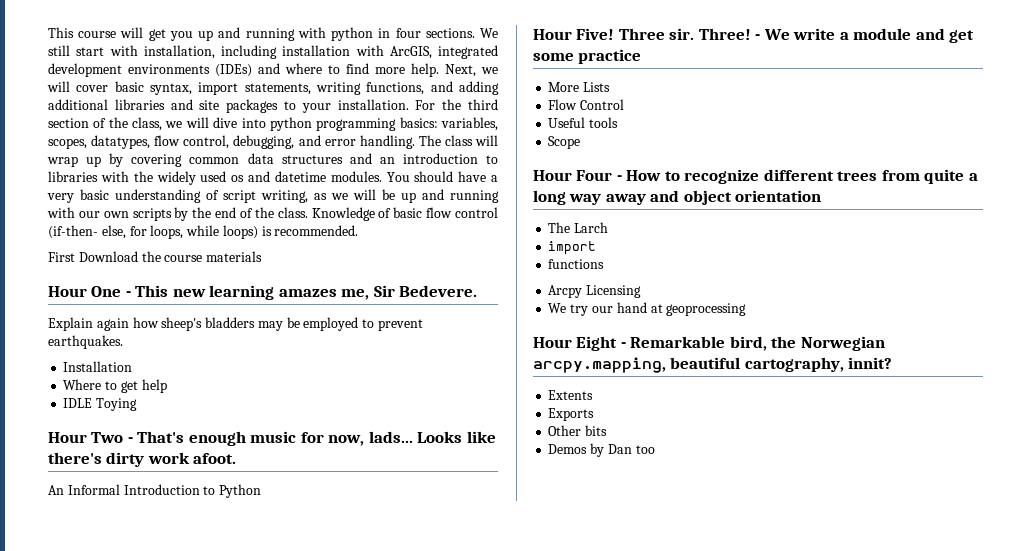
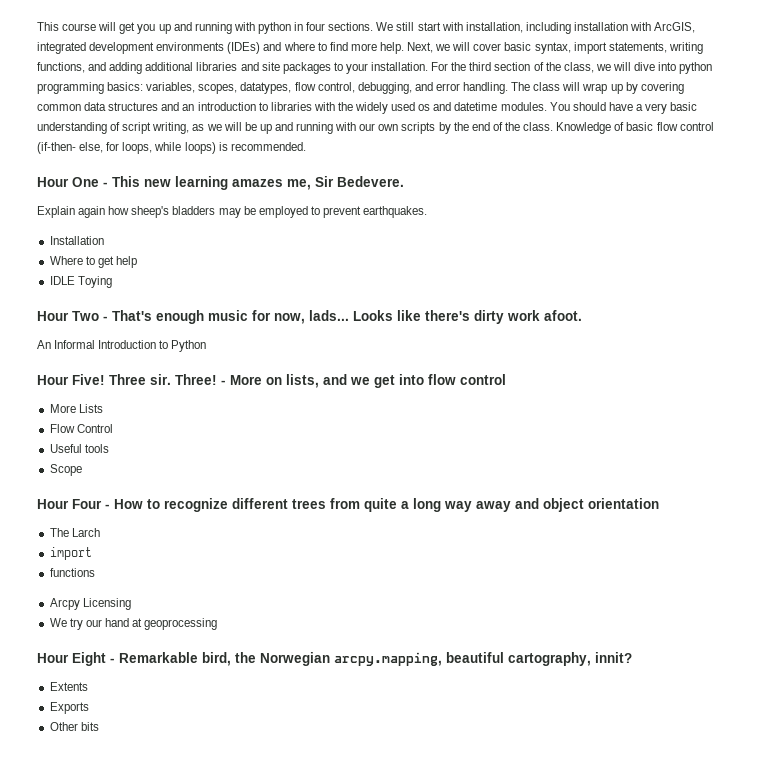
[48,251,263,262] // First Download the course materials -> (306, 146) none
[763,28,975,43] [533,49,642,64] We write a module and get some practice -> [230,374,506,388] More on lists, and we get into flow control
[548,443,655,457] // Demos by Dan too -> (99, 726) none

